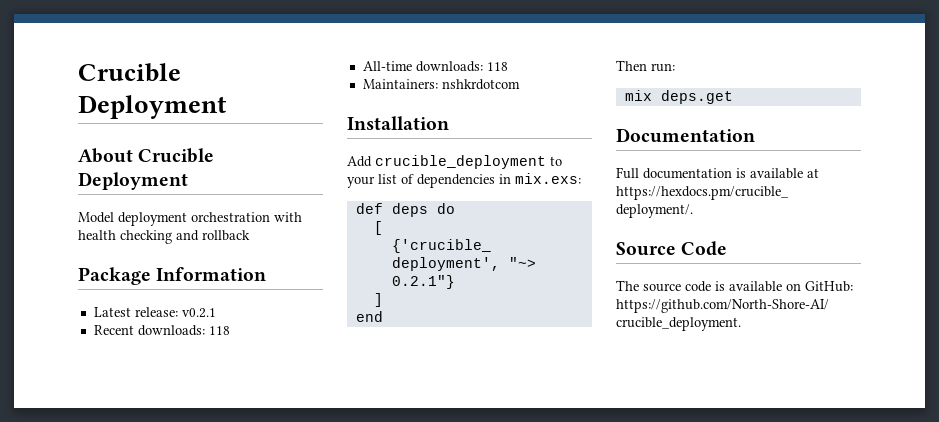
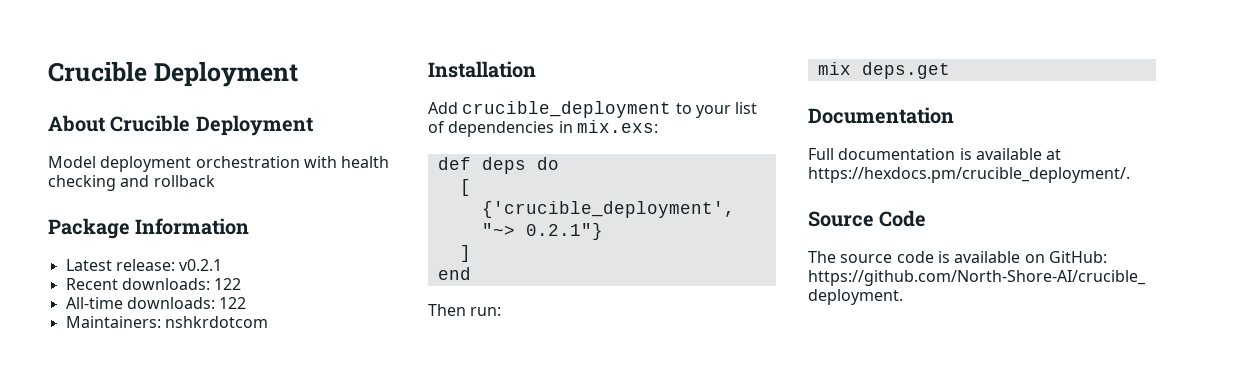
[208,326,230,335] 118 -> [214,278,242,290] 122
[486,62,508,71] 118 -> [219,297,247,309] 122

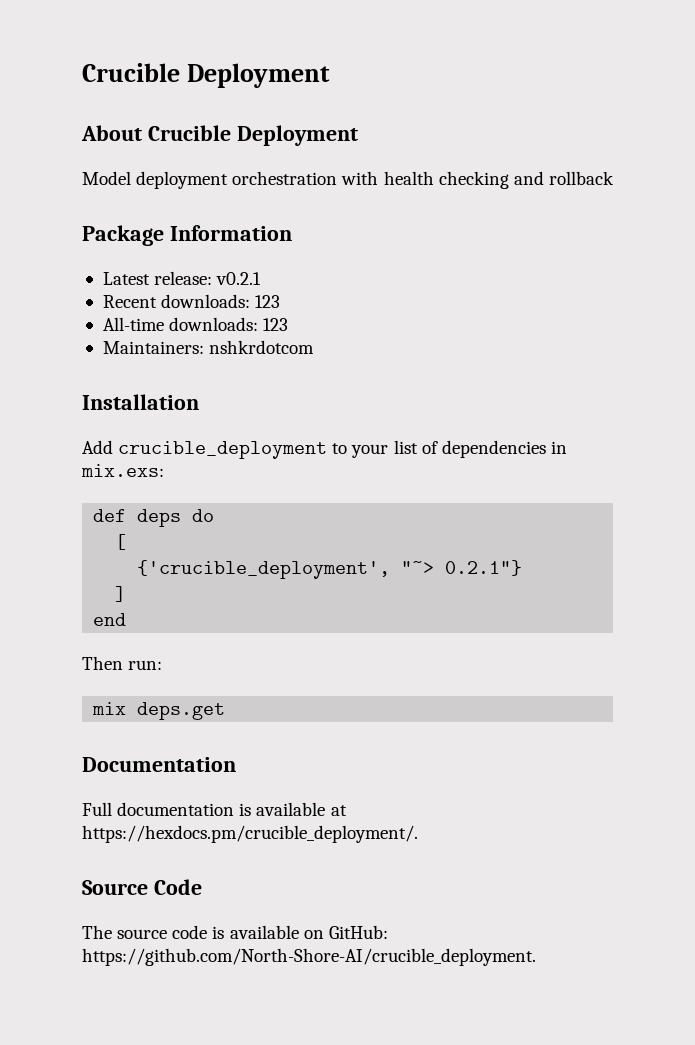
[214,278,242,290] 122 -> [255,295,281,308] 123
[219,297,247,309] 122 -> [263,318,289,331] 123

